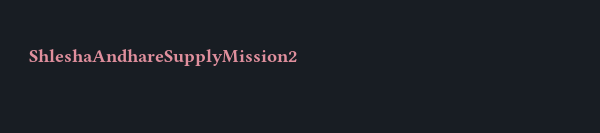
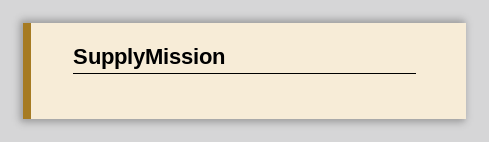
[29,49,298,66] ShleshaAndhareSupplyMission2 -> [73,48,225,69] SupplyMission

